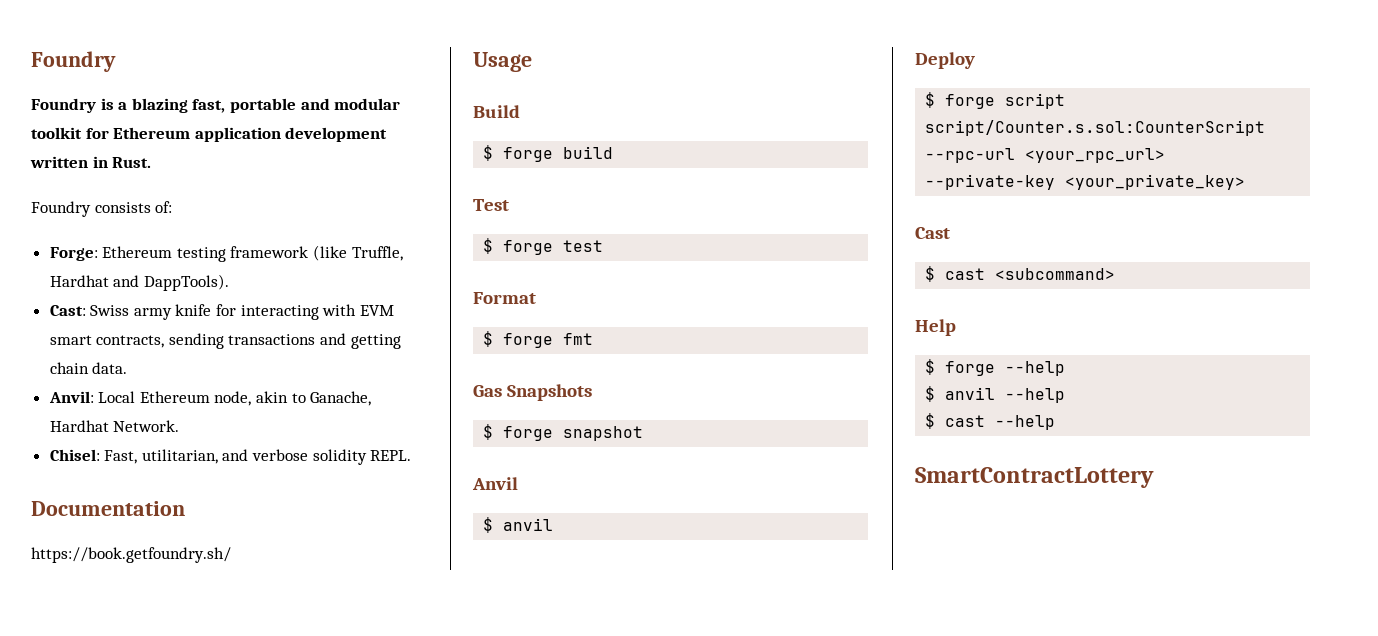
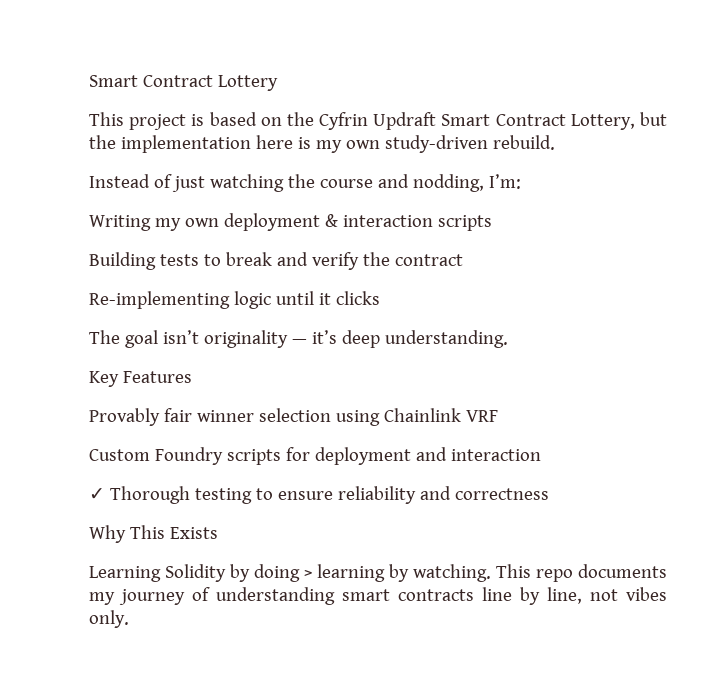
[31,51,116,72] [31,98,401,113] [31,127,388,142] [30,156,152,168] [31,201,173,217] [49,245,403,262] [49,274,229,291] [49,304,394,320] [49,333,401,349] [49,362,128,374] [48,391,372,406] [49,420,180,432] [49,449,412,465] [31,501,185,516] [31,547,231,563] [473,52,532,72] [473,105,520,118] [483,145,614,162] [473,199,509,211] [483,238,604,255] [473,292,536,304] [483,331,594,348] [473,384,593,401] [483,424,644,441] [472,477,518,490] [483,517,554,533] [915,52,975,69] [925,92,1066,109] [925,120,1266,136] [925,148,1166,163] [925,174,1246,190] [915,227,950,239] [925,266,1116,282] [915,319,956,336] [925,359,1066,376] [925,386,1066,403] [925,413,1056,430] [915,467,1154,488] Foundry // Foundry is a blazing fast, portable and modular toolkit for Ethereum application development written in Rust. // Foundry consists of: // Forge: Ethereum testing framework (like Truffle, Hardhat and DappTools). // Cast: Swiss army knife for interacting with EVM smart contracts, sending transactions and getting chain data. // Anvil: Local Ethereum node, akin to Ganache, Hardhat Network. // Chisel: Fast, utilitarian, and verbose solidity REPL. // Documentation // https://book.getfoundry.sh/ // Usage // Build // $ forge build // Test // $ forge test // Format // $ forge fmt // Gas Snapshots // $ forge snapshot // Anvil // $ anvil // Deploy // $ forge script script/Counter.s.sol:CounterScript --rpc-url <your_rpc_url> --private-key <your_private_key> // Cast // $ cast <subcommand> // Help // $ forge --help // $ anvil --help // $ cast --help // SmartContractLottery -> [89,75,278,91] [89,112,667,130] [89,135,555,153] [89,174,521,192] [89,213,492,231] [89,252,463,270] [89,291,380,309] [89,330,508,348] [89,371,192,387] [89,408,498,426] [89,447,541,465] [89,486,549,504] [89,525,218,543] [89,564,667,582] [89,587,667,605] [89,610,129,628] Smart Contract Lottery // This project is based on the Cyfrin Updraft Smart Contract Lottery, but the implementation here is my own study-driven rebuild. // Instead of just watching the course and nodding, I’m: // Writing my own deployment & interaction scripts // Building tests to break and verify the contract // Re-implementing logic until it clicks // The goal isn’t originality — it’s deep understanding. // Key Features // Provably fair winner selection using Chainlink VRF // Custom Foundry scripts for deployment and interaction // ✓ Thorough testing to ensure reliability and correctness // Why This Exists // Learning Solidity by doing > learning by watching. This repo documents my journey of understanding smart contracts line by line, not vibes only.

